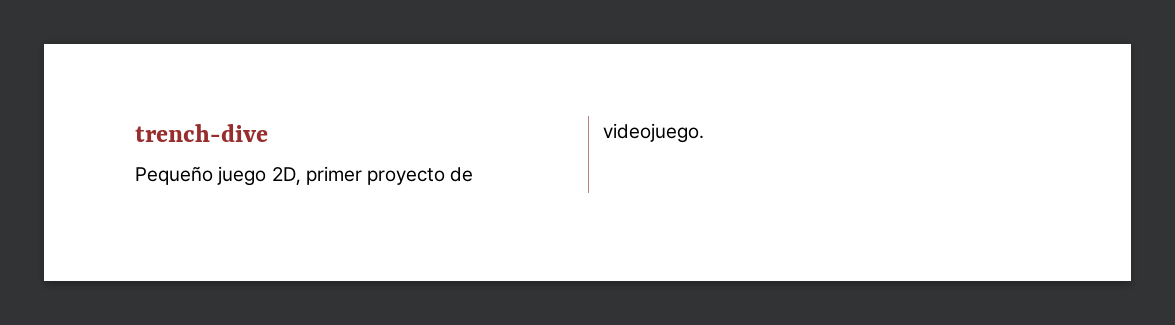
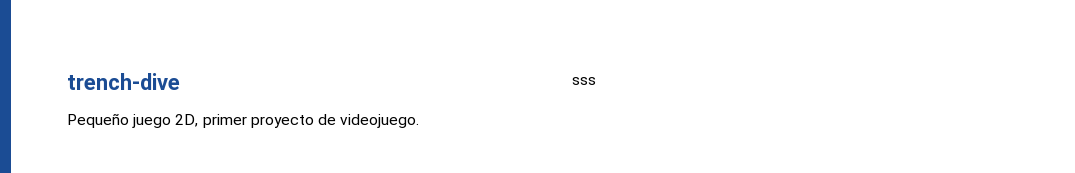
(704, 133) none -> [572,77,596,85] // sss

